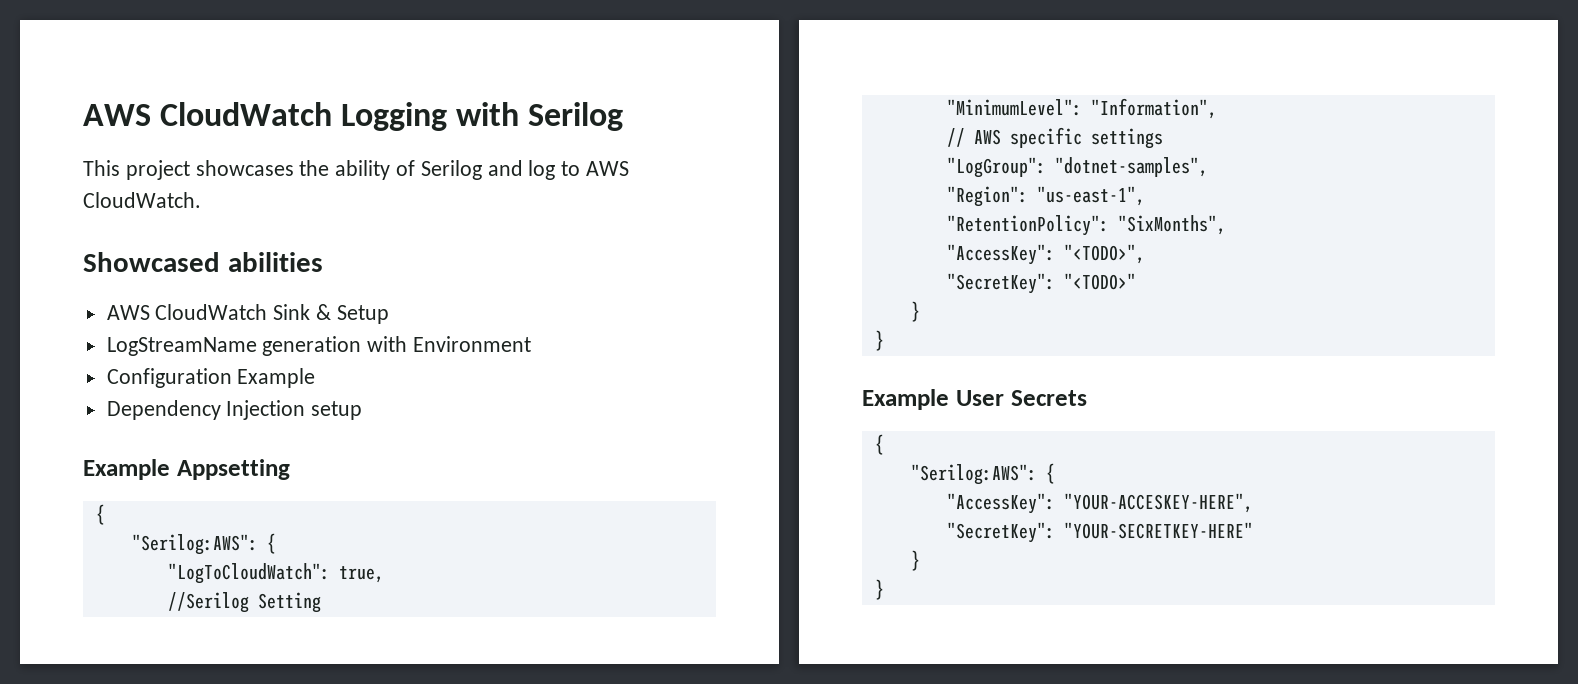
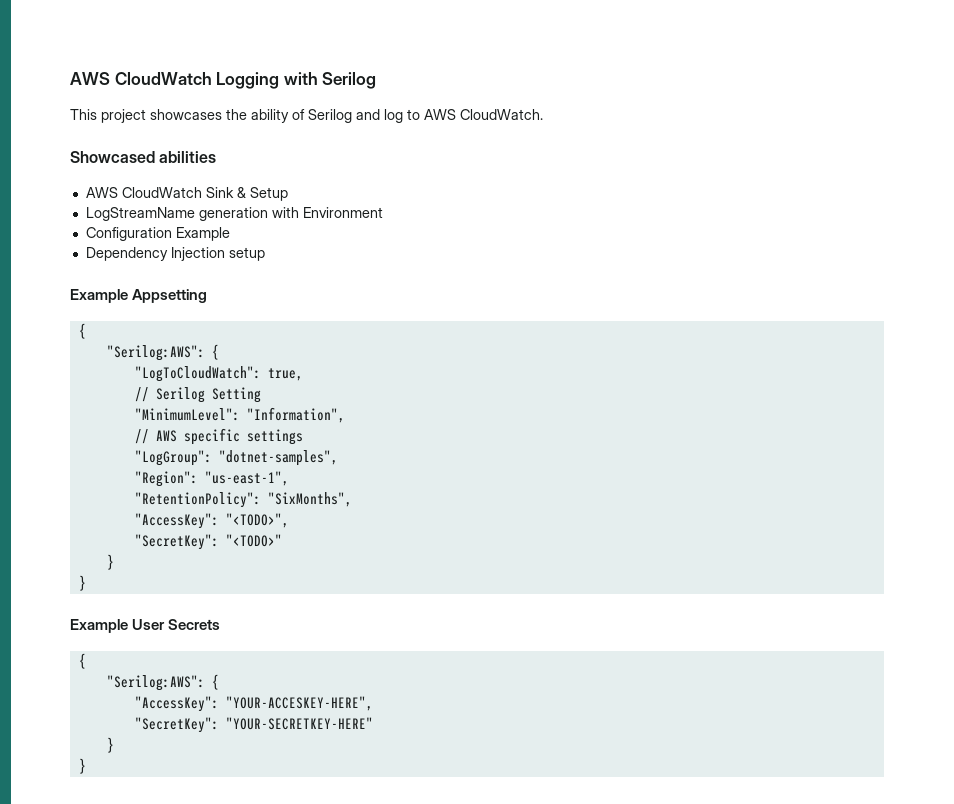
[167,592,249,613] //Serilog -> [134,387,205,403] // Serilog

